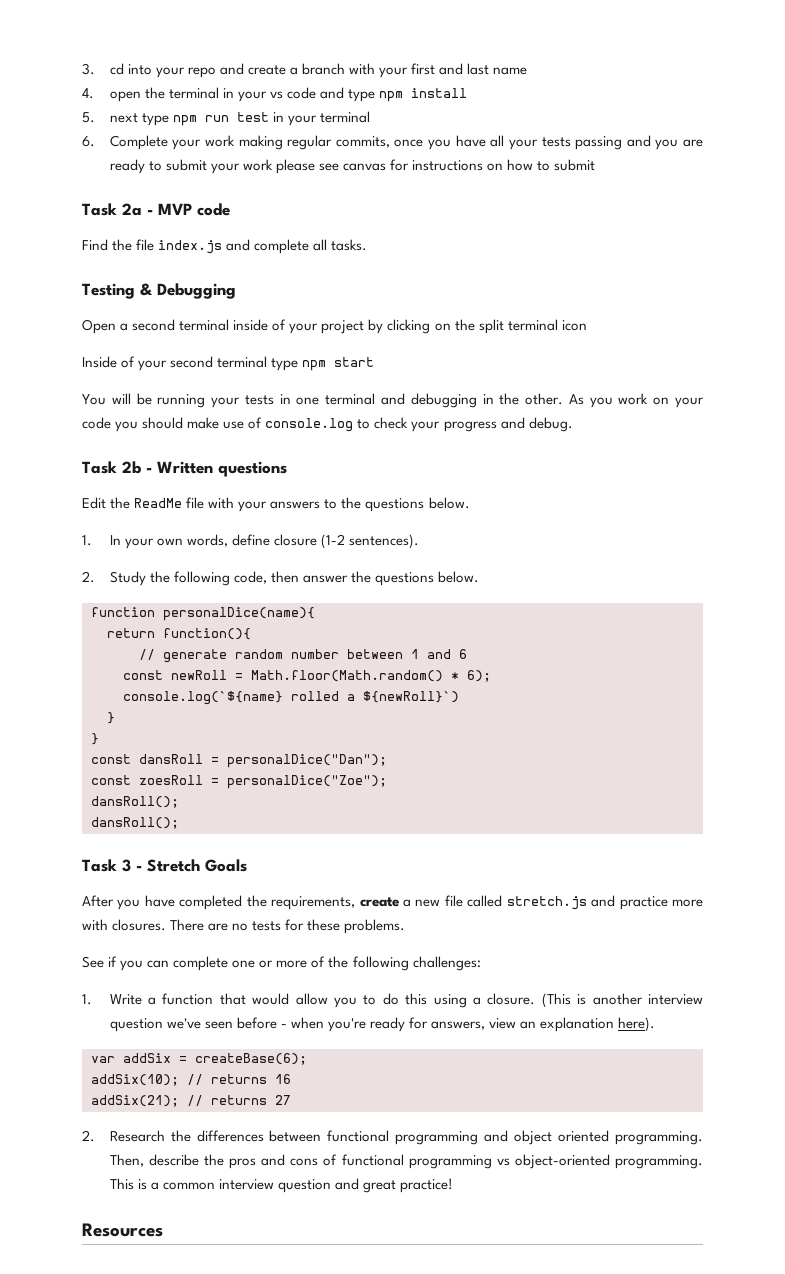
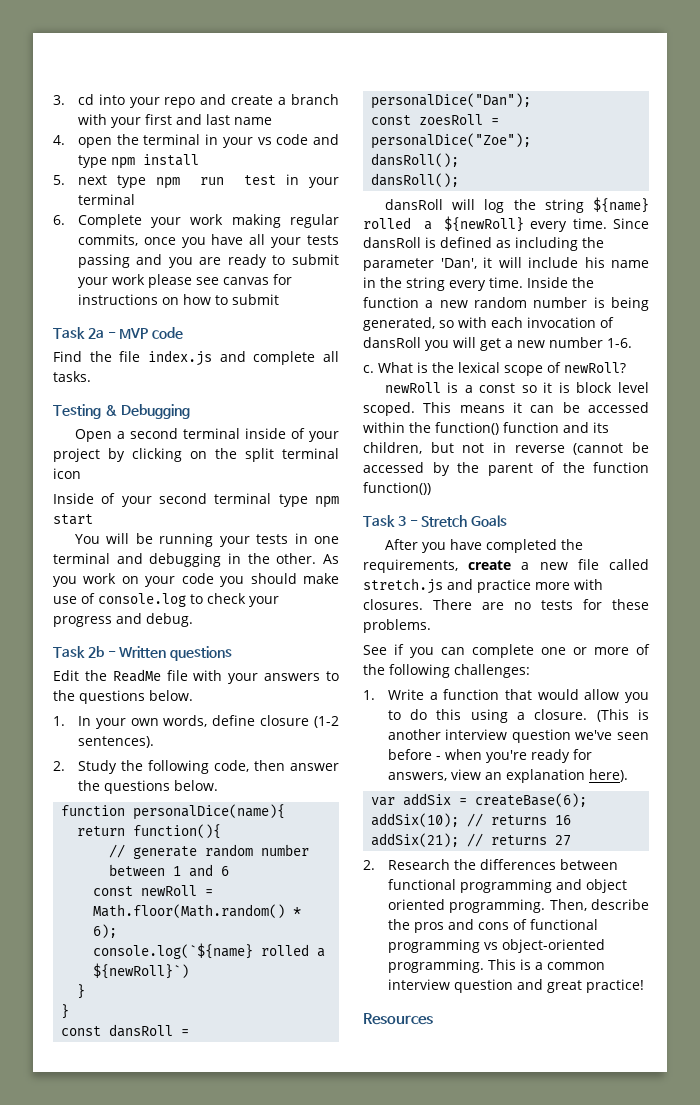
(179, 823) none -> [384,197,649,213] [363,216,649,232] [363,237,604,251] [363,257,649,271] [363,277,594,291] [363,297,649,311] [363,317,614,331] [363,337,632,351] [363,362,626,376] [384,382,649,393] [363,402,649,416] [363,422,609,435] [363,442,649,455] [363,462,649,476] [363,482,431,495] // dansRoll will log the string ${name} rolled a ${newRoll} every time. Since dansRoll is defined as including the parameter 'Dan', it will include his name in the string every time. Inside the function a new random number is being generated, so with each invocation of dansRoll you will get a new number 1-6. // c. What is the lexical scope of newRoll? // newRoll is a const so it is block level scoped. This means it can be accessed within the function() function and its children, but not in reverse (cannot be accessed by the parent of the function function())

